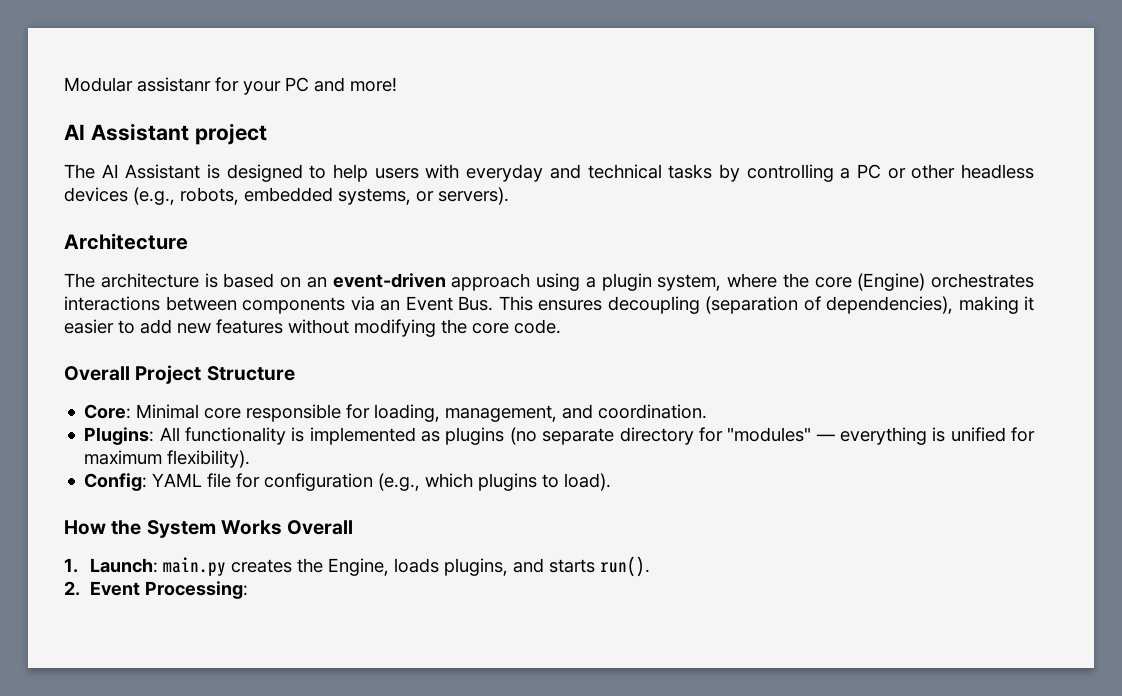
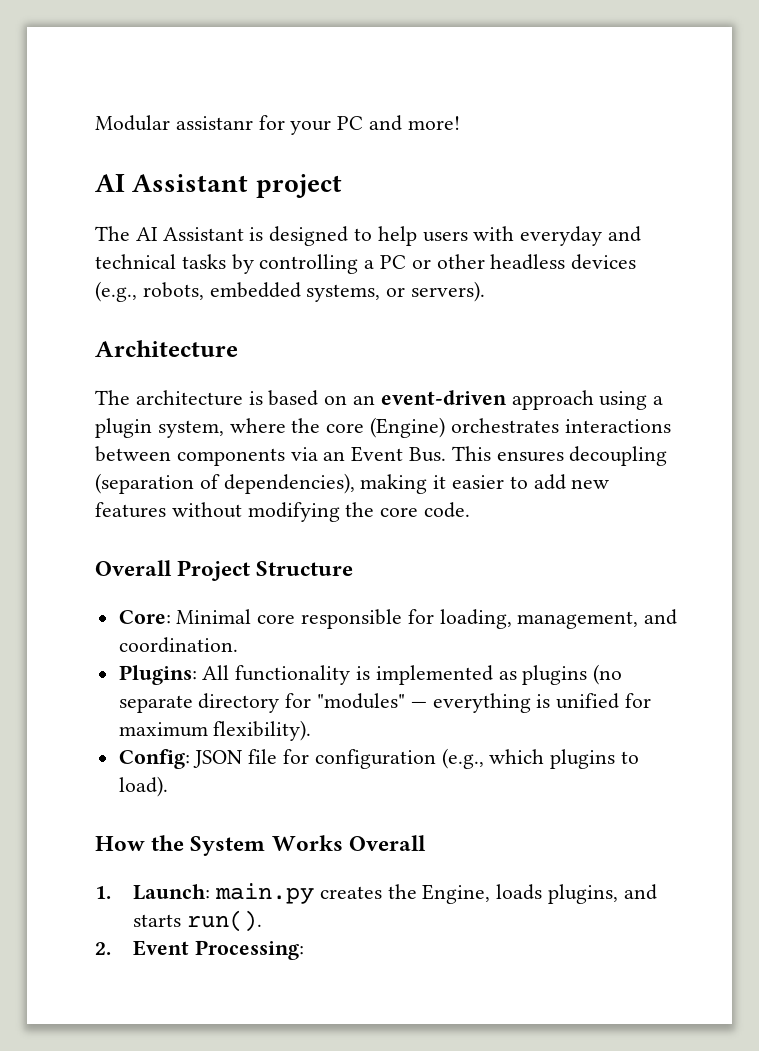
[152,473,203,487] YAML -> [193,750,243,768] JSON

